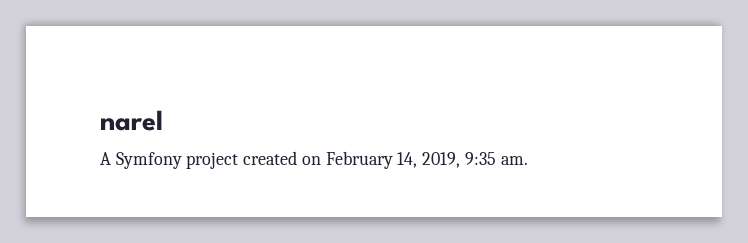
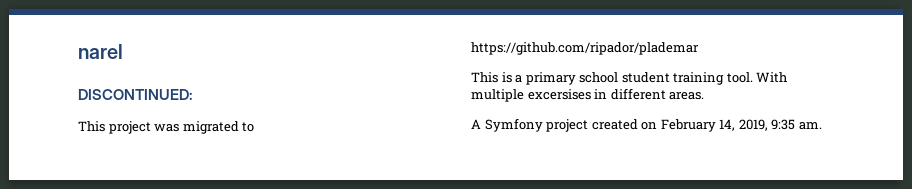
(163, 120) none -> [78,89,193,100] [78,121,255,134] [471,42,699,55] [471,72,788,85] [471,88,705,102] // DISCONTINUED: // This project was migrated to https://github.com/ripador/plademar // This is a primary school student training tool. With multiple excersises in different areas.

